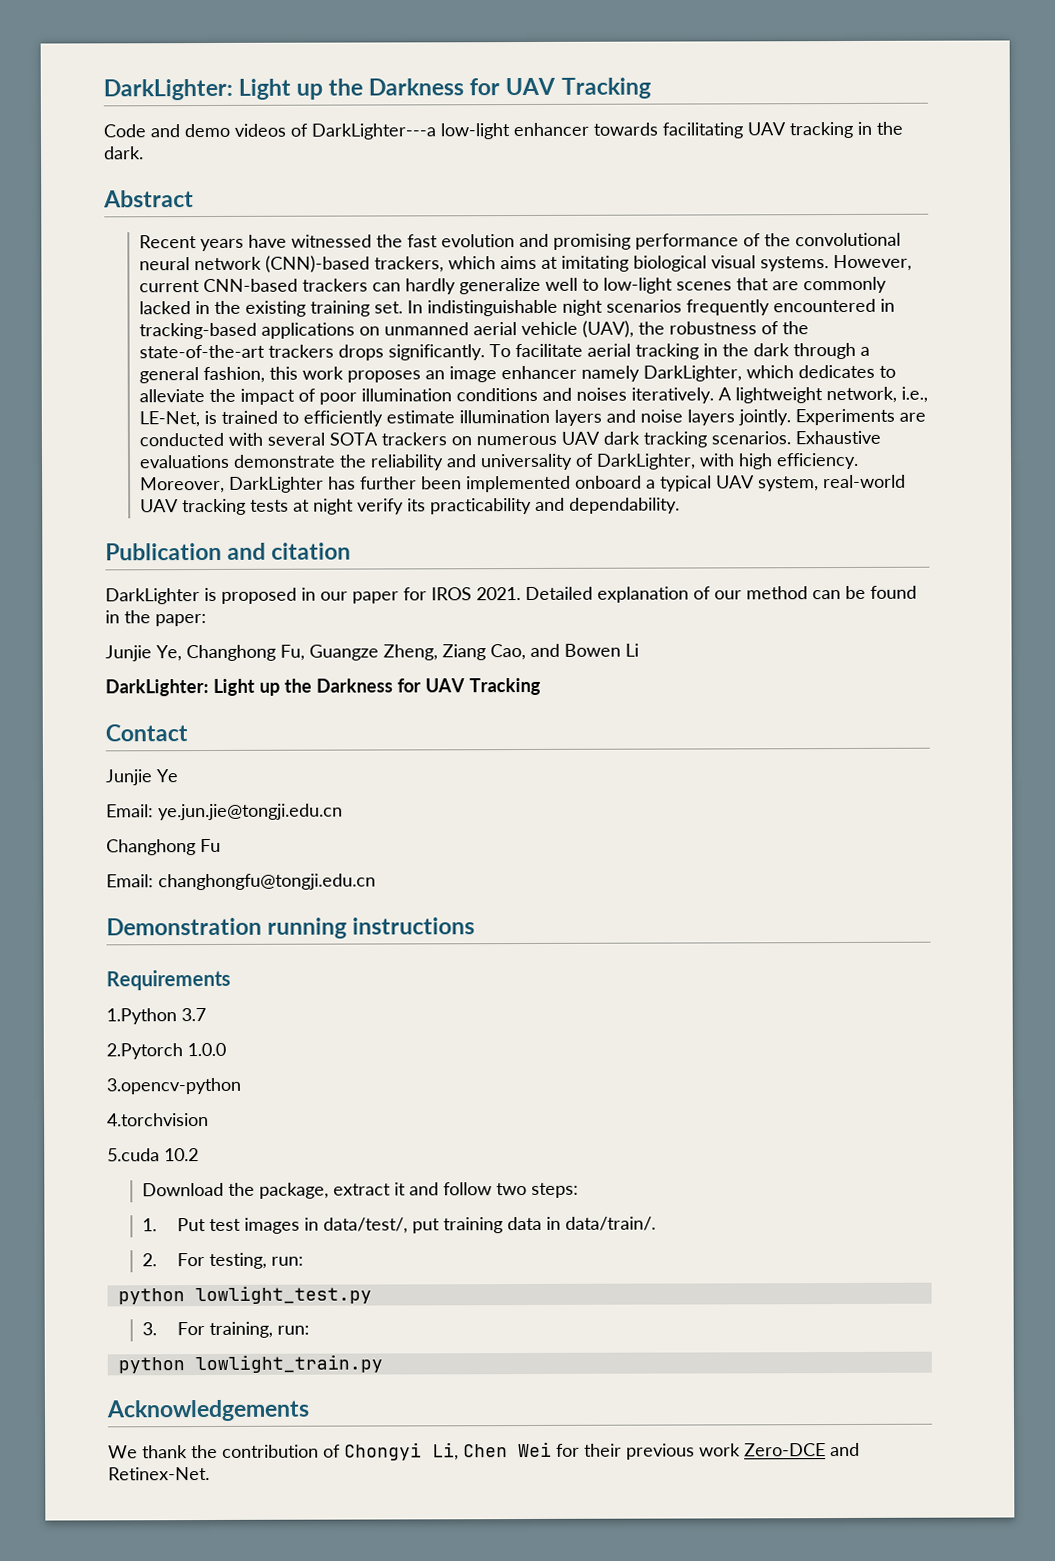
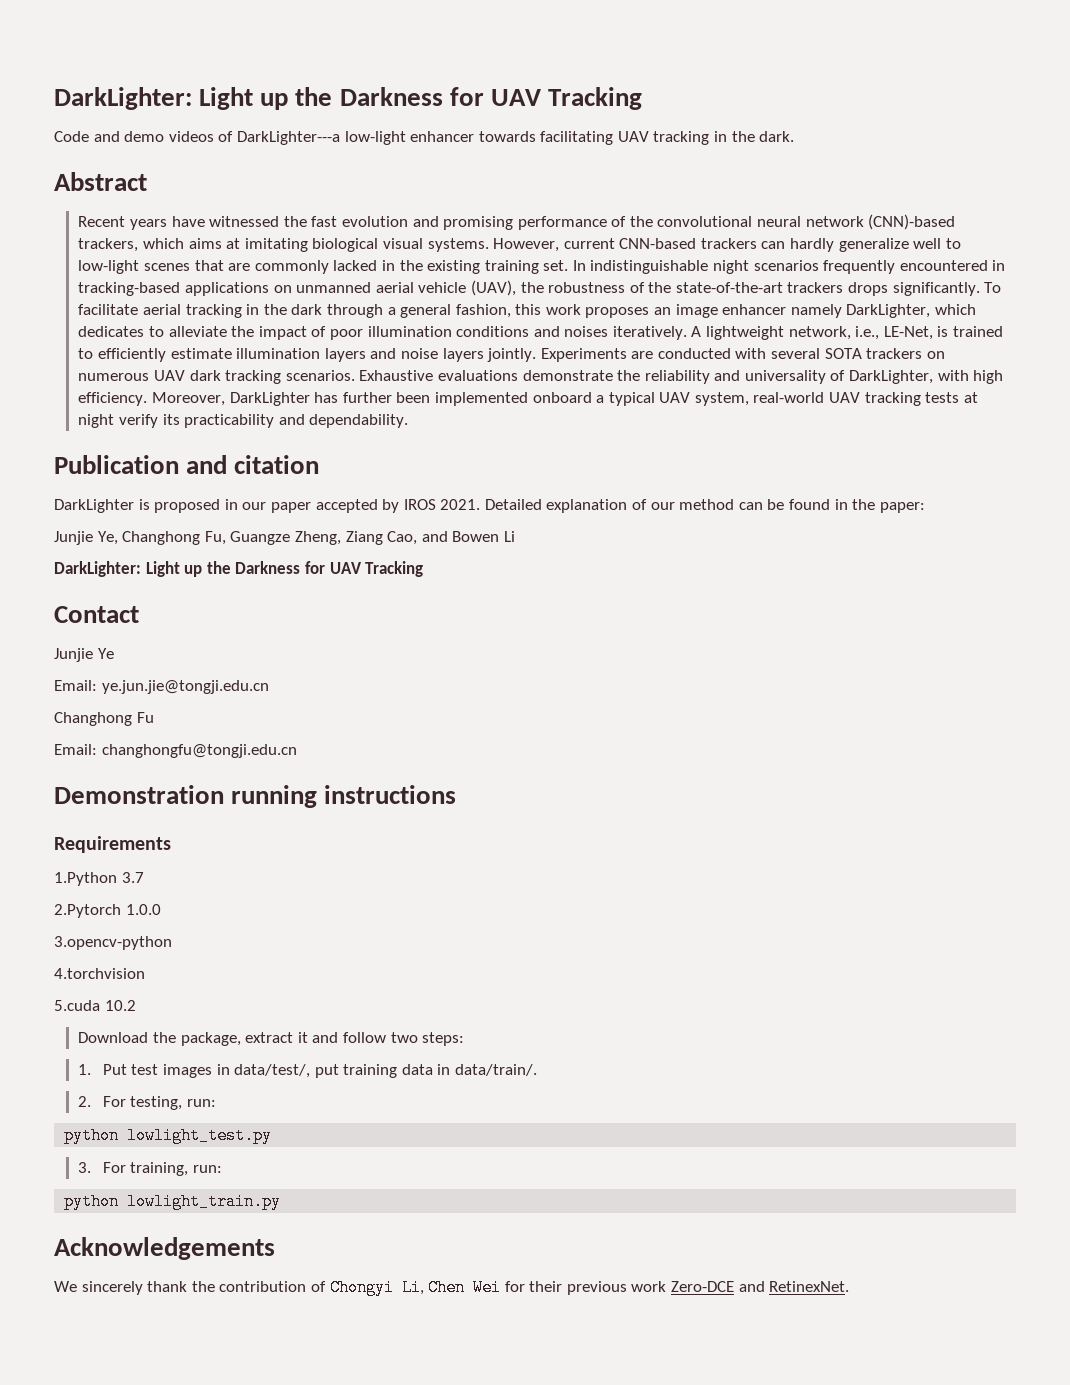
[403,587,427,601] for -> [315,499,400,513] accepted by
(138, 1452) none -> [81,1281,143,1295] sincerely
[108,1467,210,1481] Retinex-Net. -> [769,1281,850,1292] RetinexNet.

